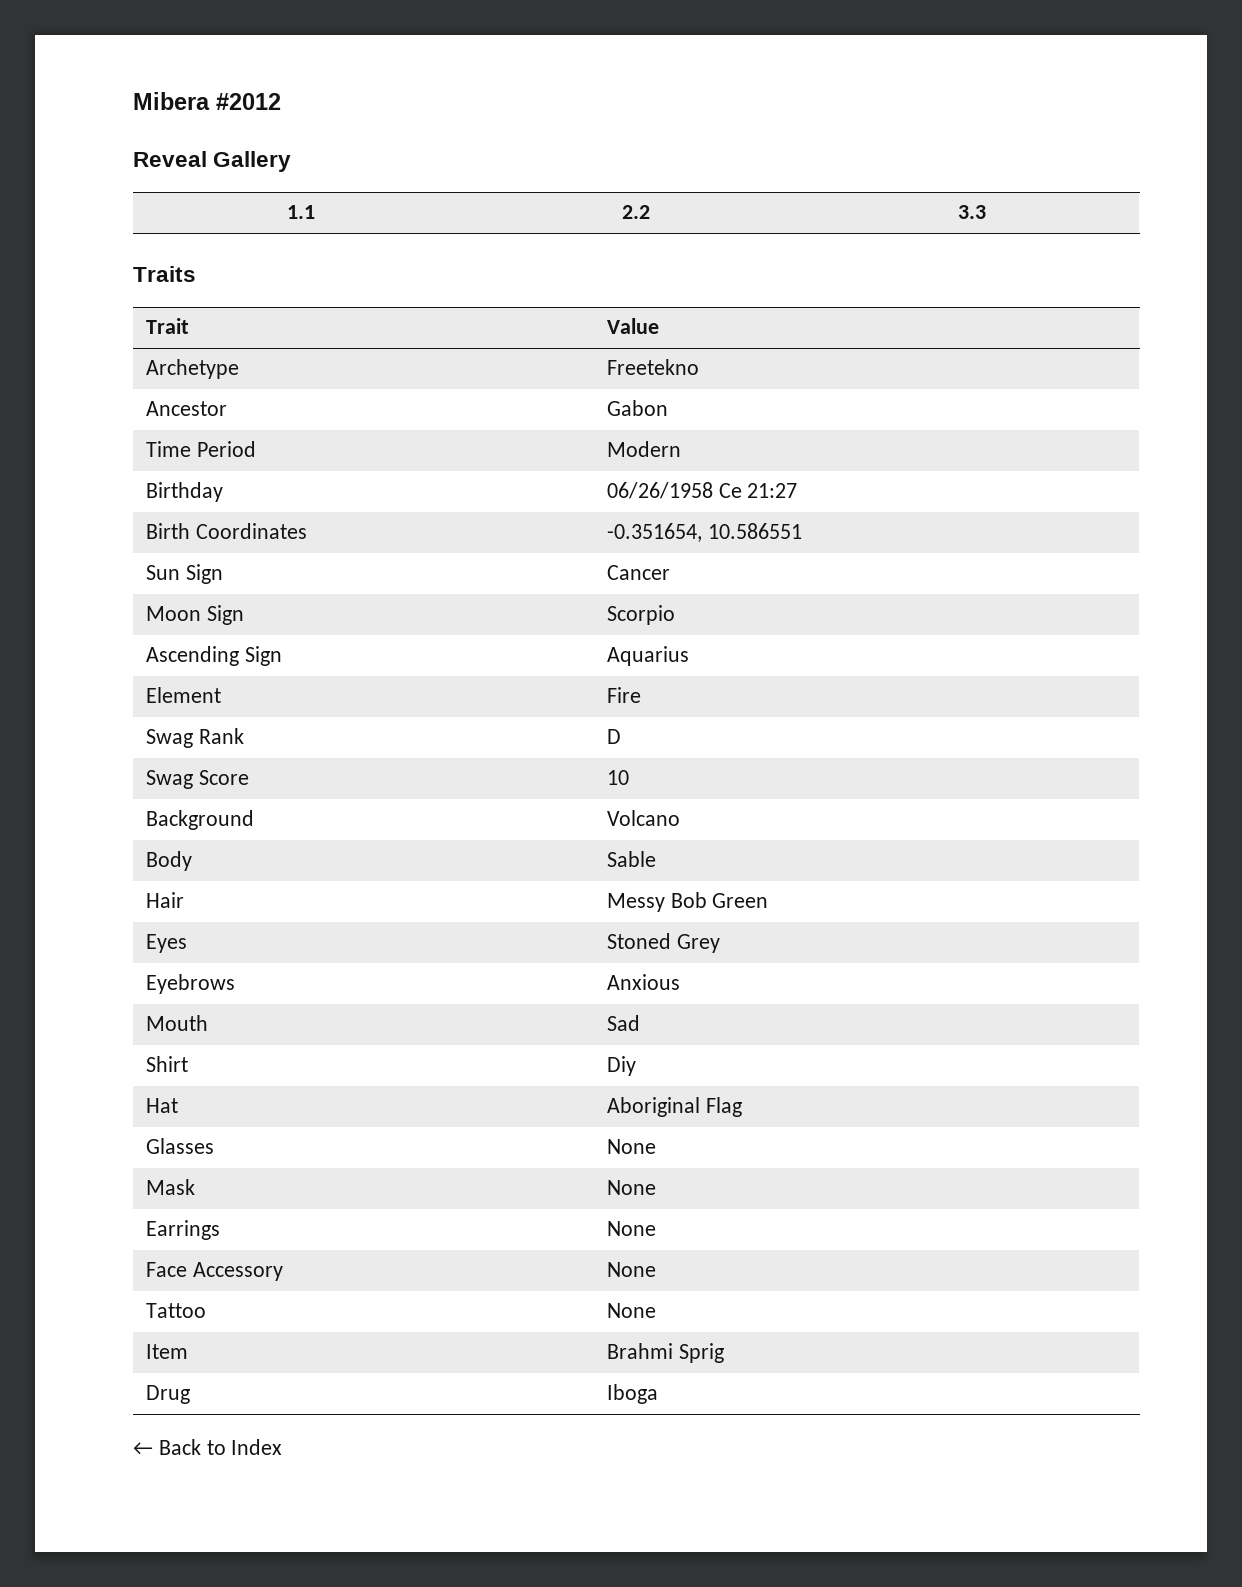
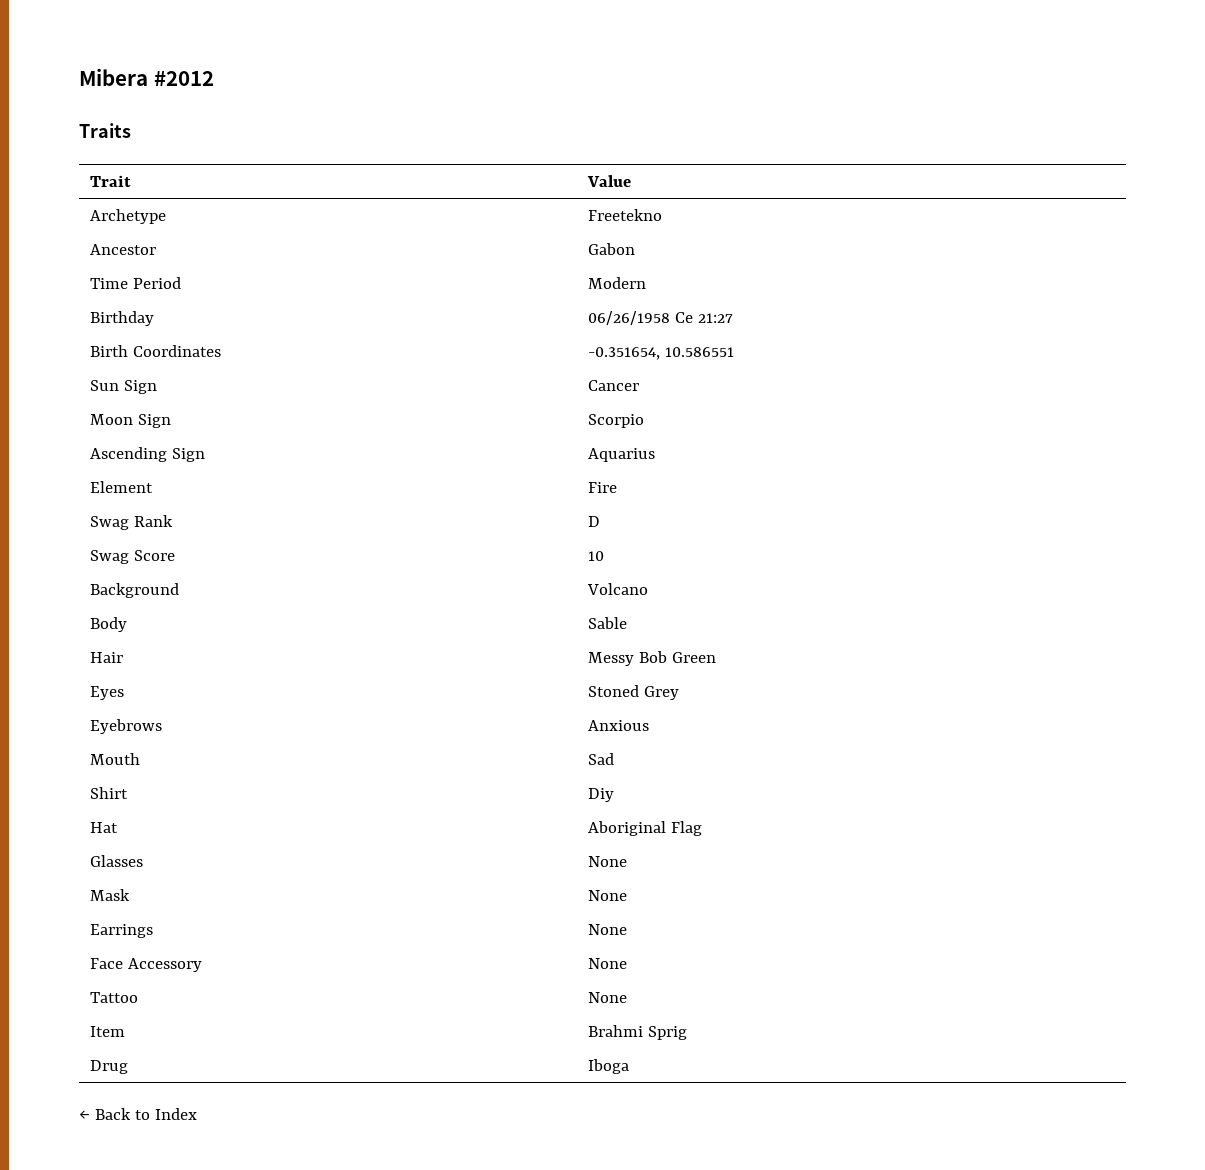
[133,151,292,172] [287,205,315,219] [622,205,650,219] [957,205,986,219] // Reveal Gallery // 1.1 | 2.2 | 3.3 -> (214, 78) none

